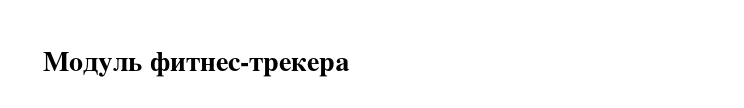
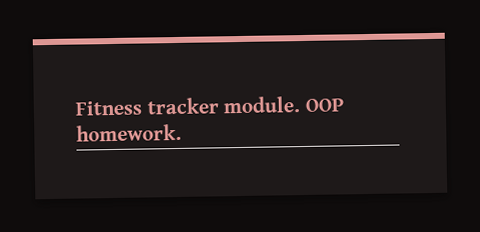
[43,52,350,77] Модуль фитнес-трекера -> [75,96,345,116] [76,123,182,142] Fitness tracker module. OOP homework.

